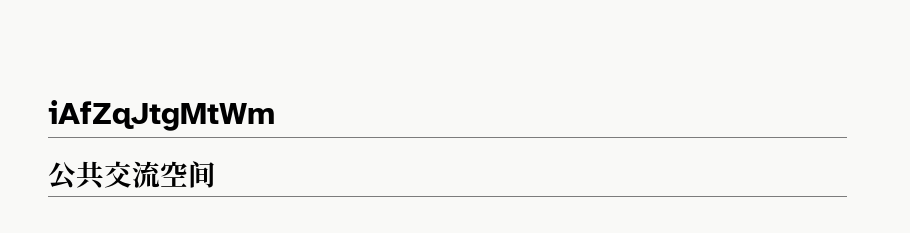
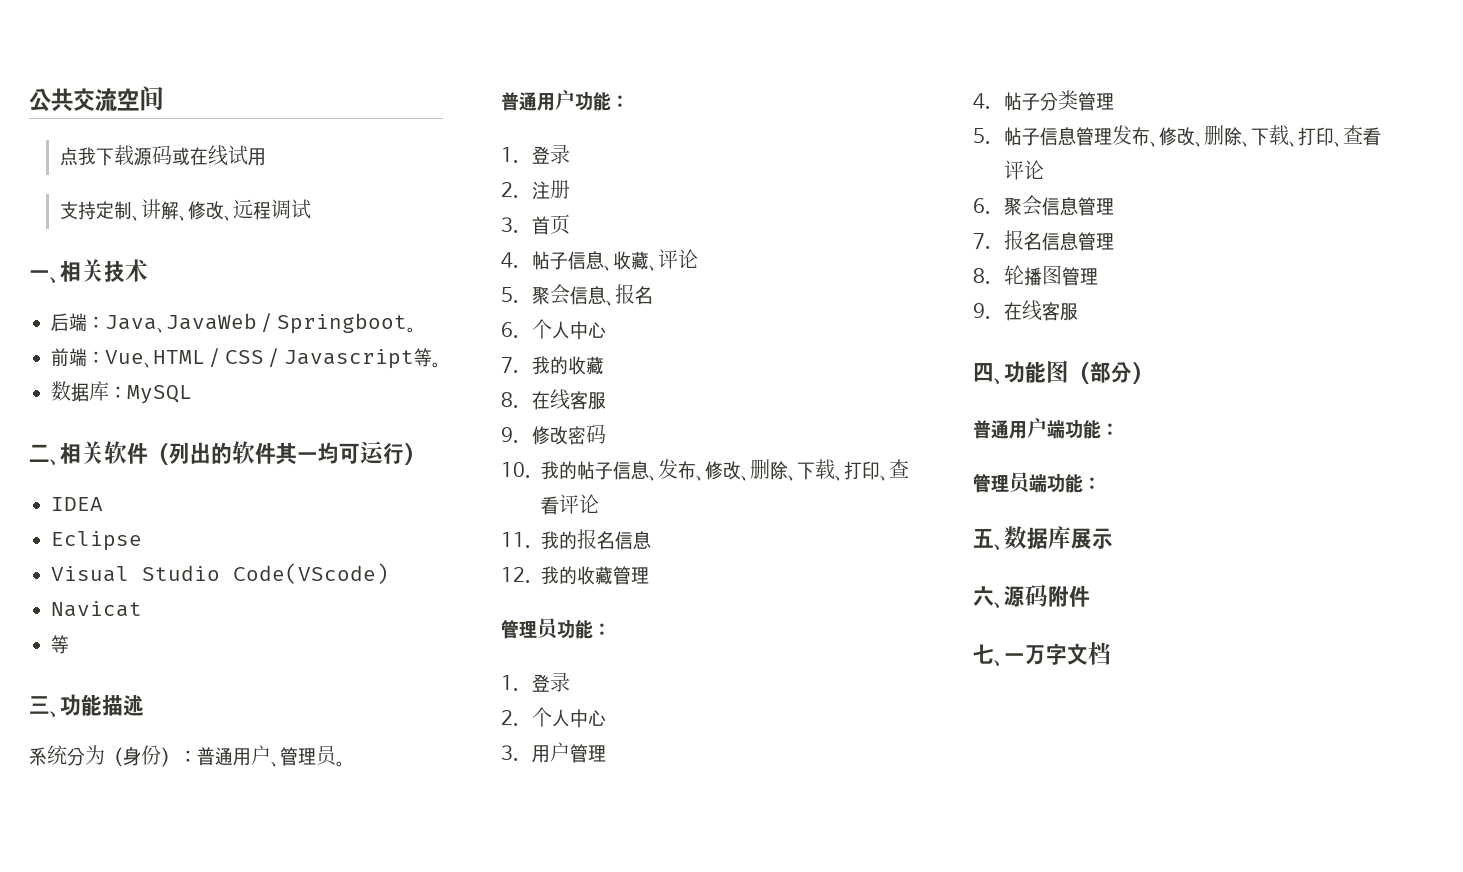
[48,100,275,131] iAfZqJtgMtWm // -> (29, 100) none
(216, 174) none -> [60,145,267,166] [60,199,312,221] [29,259,148,283] [51,313,416,334] [51,348,441,369] [51,381,192,404] [29,441,425,465] [51,497,103,511] [51,531,142,551] [51,563,389,584] [51,601,142,617] [51,635,69,654] [29,694,144,717] [29,745,345,767] [501,90,629,111] [501,144,571,164] [501,180,571,200] [501,214,571,235] [501,249,699,271] [501,284,654,306] [501,319,607,340] [501,356,605,375] [501,389,607,410] [501,424,607,445] [501,459,909,481] [541,494,599,515] [501,529,651,550] [501,566,649,585] [501,618,611,640] [501,672,571,692] [501,707,607,728] [501,742,607,763] [973,90,1115,111] [973,125,1382,147] [1004,160,1045,180] [973,195,1115,216] [973,230,1115,251] [973,265,1099,286] [973,300,1079,321] [973,360,1153,384] [973,418,1119,439] [973,472,1101,494] [973,526,1113,550] [973,584,1090,608] [973,642,1111,666] // 点我下载源码或在线试用 // 支持定制、讲解、修改、远程调试 // 一、相关技术 // 后端：Java、JavaWeb / Springboot。 // 前端：Vue、HTML / CSS / Javascript等。 // 数据库：MySQL // 二、相关软件（列出的软件其一均可运行） // IDEA // Eclipse // Visual Studio Code(VScode) // Navicat // 等 // 三、功能描述 // 系统分为（身份）：普通用户、管理员。 // 普通用户功能： // 1.登录 // 2.注册 // 3.首页 // 4.帖子信息、收藏、评论 // 5.聚会信息、报名 // 6.个人中心 // 7.我的收藏 // 8.在线客服 // 9.修改密码 // 10.我的帖子信息、发布、修改、删除、下载、打印、查看评论 // 11.我的报名信息 // 12.我的收藏管理 // 管理员功能： // 1.登录 // 2.个人中心 // 3.用户管理 // 4.帖子分类管理 // 5.帖子信息管理发布、修改、删除、下载、打印、查看评论 // 6.聚会信息管理 // 7.报名信息管理 // 8.轮播图管理 // 9.在线客服 // 四、功能图（部分） // 普通用户端功能： // 管理员端功能： // 五、数据库展示 // 六、源码附件 // 七、一万字文档

